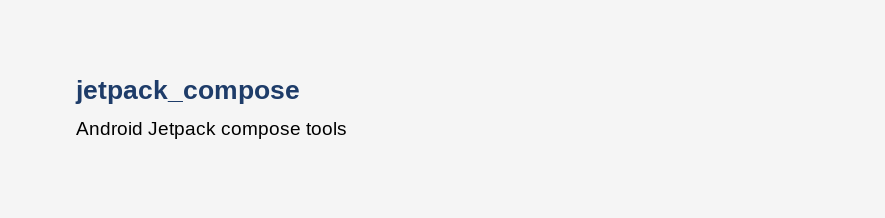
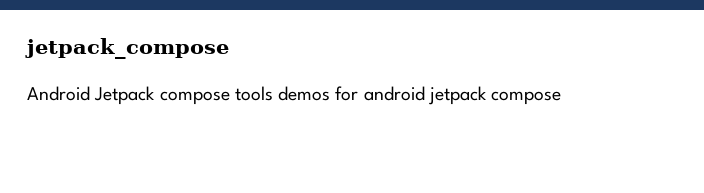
(348, 128) none -> [278,86,562,105] demos for android jetpack compose

